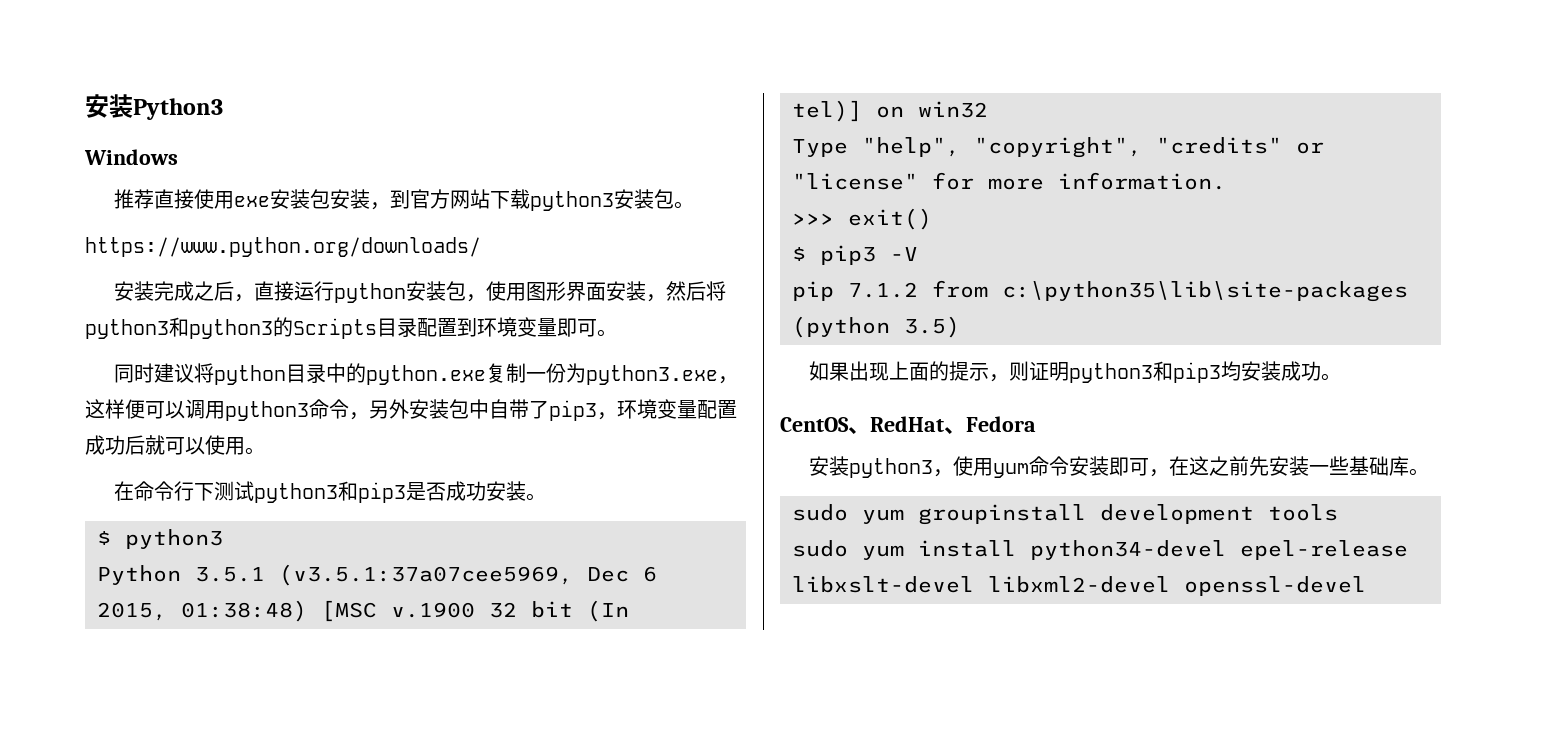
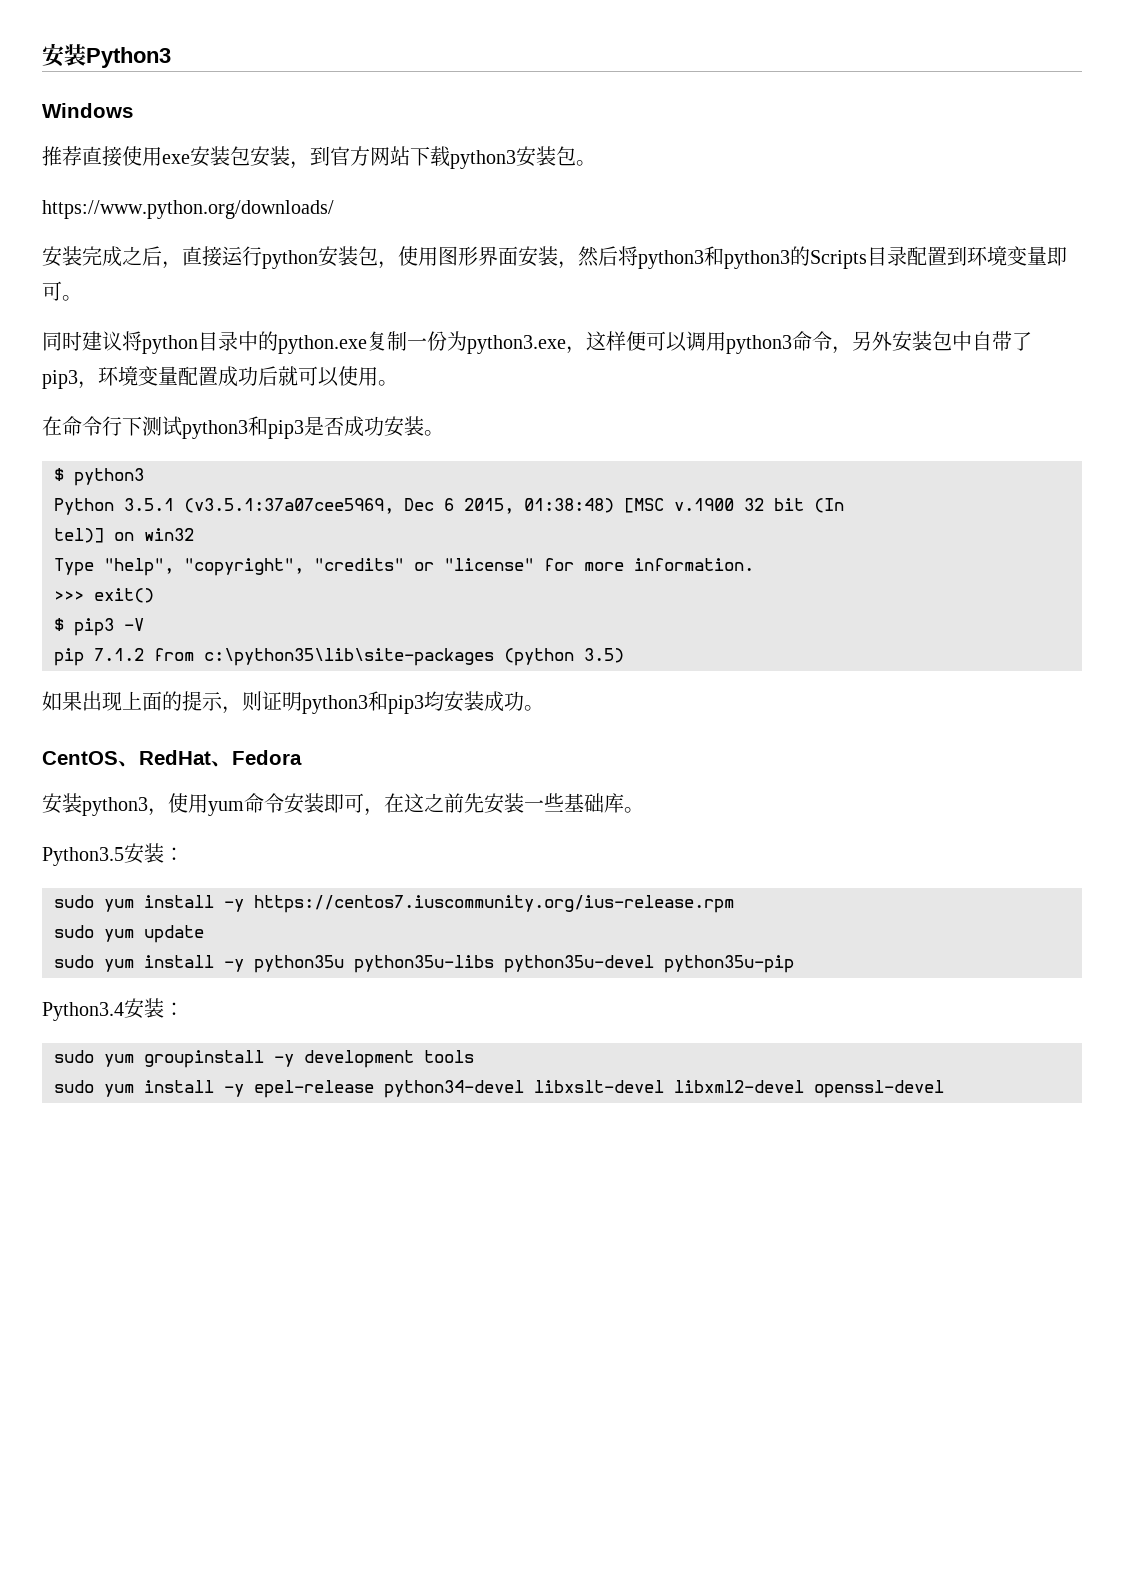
(1430, 472) none -> [42,843,184,866] [54,895,734,913] [54,925,204,943] [54,955,794,973] [42,998,184,1021] // Python3.5安装： // sudo yum install -y https://centos7.iuscommunity.org/ius-release.rpm // sudo yum update // sudo yum install -y python35u python35u-libs python35u-devel python35u-pip // Python3.4安装：
(1086, 514) none -> [274,1054,294,1067] -y
[1030,540,1408,560] python34-devel epel-release -> [224,1080,524,1098] -y epel-release python34-devel

